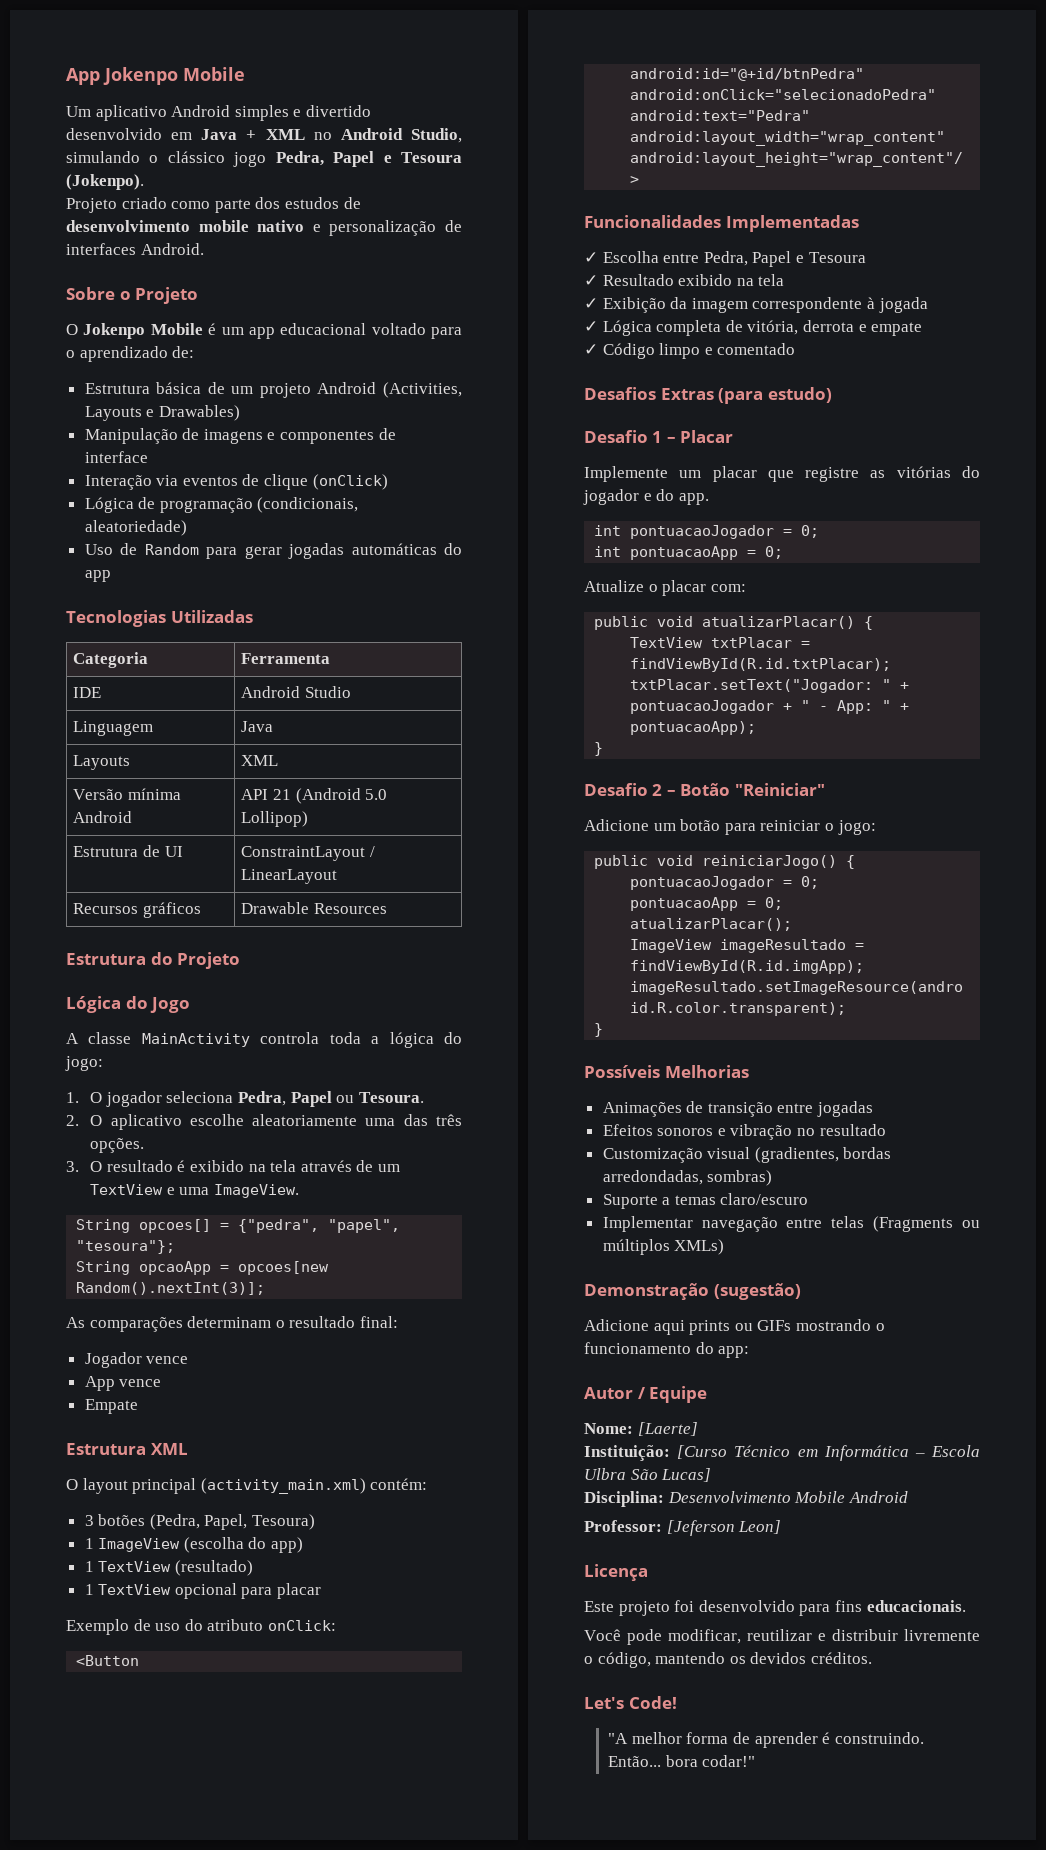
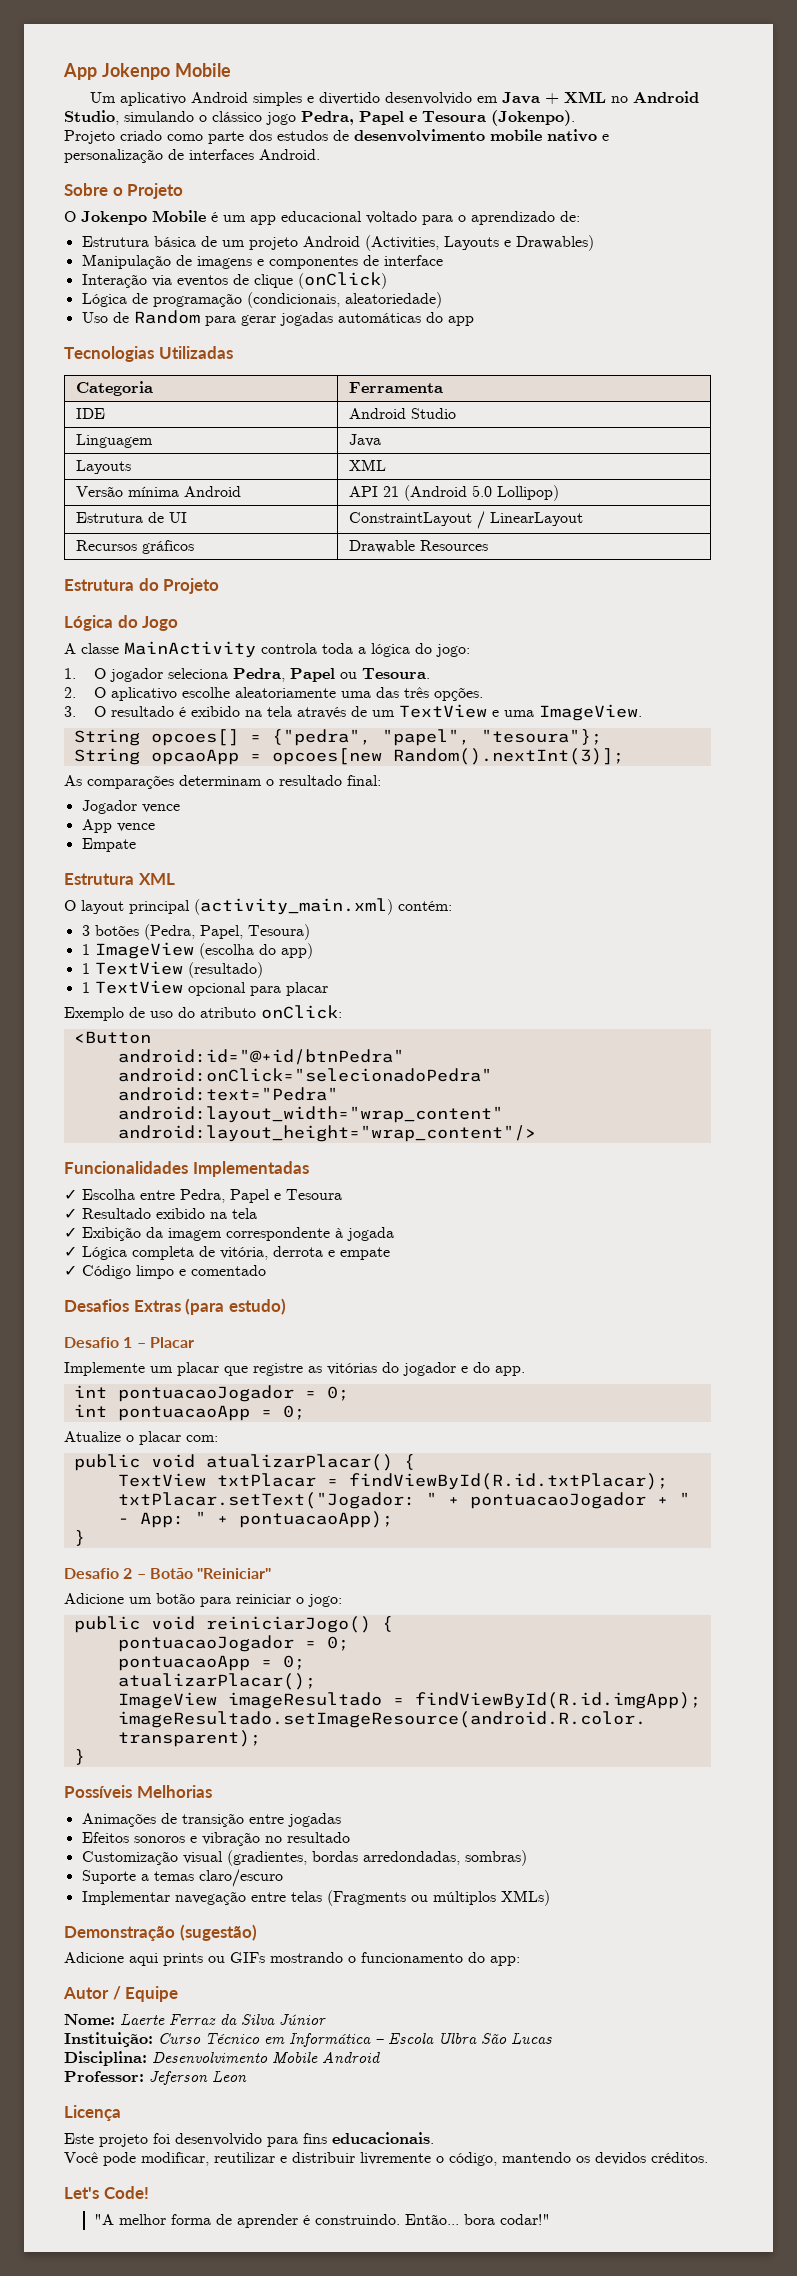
[637,1422,698,1436] [Laerte] -> [120,2014,326,2026] Laerte Ferraz da Silva Júnior
[677,1445,728,1459] [Curso -> [158,2033,201,2044] Curso
[661,1468,712,1482] Lucas] -> [511,2033,552,2045] Lucas
[666,1520,782,1536] [Jeferson Leon] -> [149,2071,247,2085] Jeferson Leon

